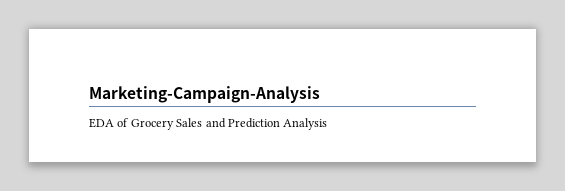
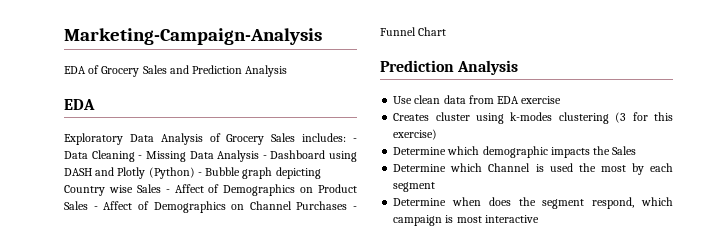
(328, 124) none -> [64,99,95,110] [64,133,357,145] [64,150,357,162] [64,167,321,179] [64,184,357,196] [64,201,357,213] [380,27,447,36] [380,60,519,75] [393,95,562,104] [393,112,673,124] [393,129,438,140] [393,146,637,158] [393,163,673,175] [393,182,436,192] [393,197,673,209] [393,215,539,226] // EDA // Exploratory Data Analysis of Grocery Sales includes: - Data Cleaning - Missing Data Analysis - Dashboard using DASH and Plotly (Python) - Bubble graph depicting Country wise Sales - Affect of Demographics on Product Sales - Affect of Demographics on Channel Purchases - Funnel Chart // Prediction Analysis // Use clean data from EDA exercise // Creates cluster using k-modes clustering (3 for this exercise) // Determine which demographic impacts the Sales // Determine which Channel is used the most by each segment // Determine when does the segment respond, which campaign is most interactive

